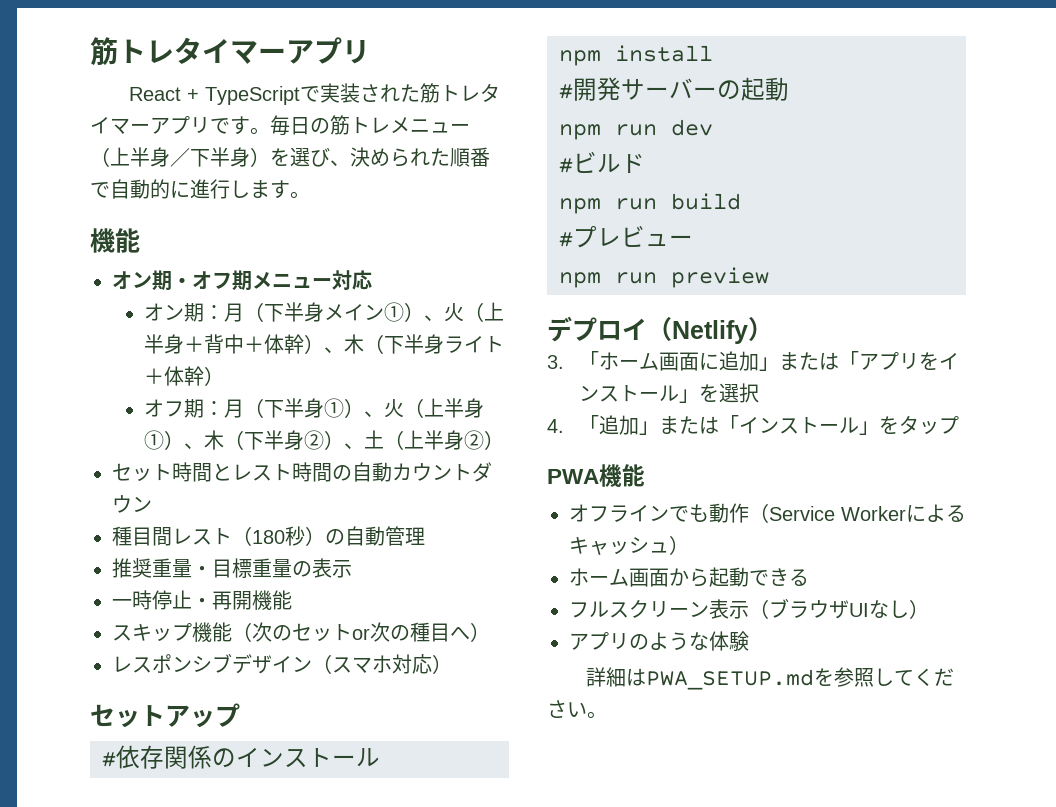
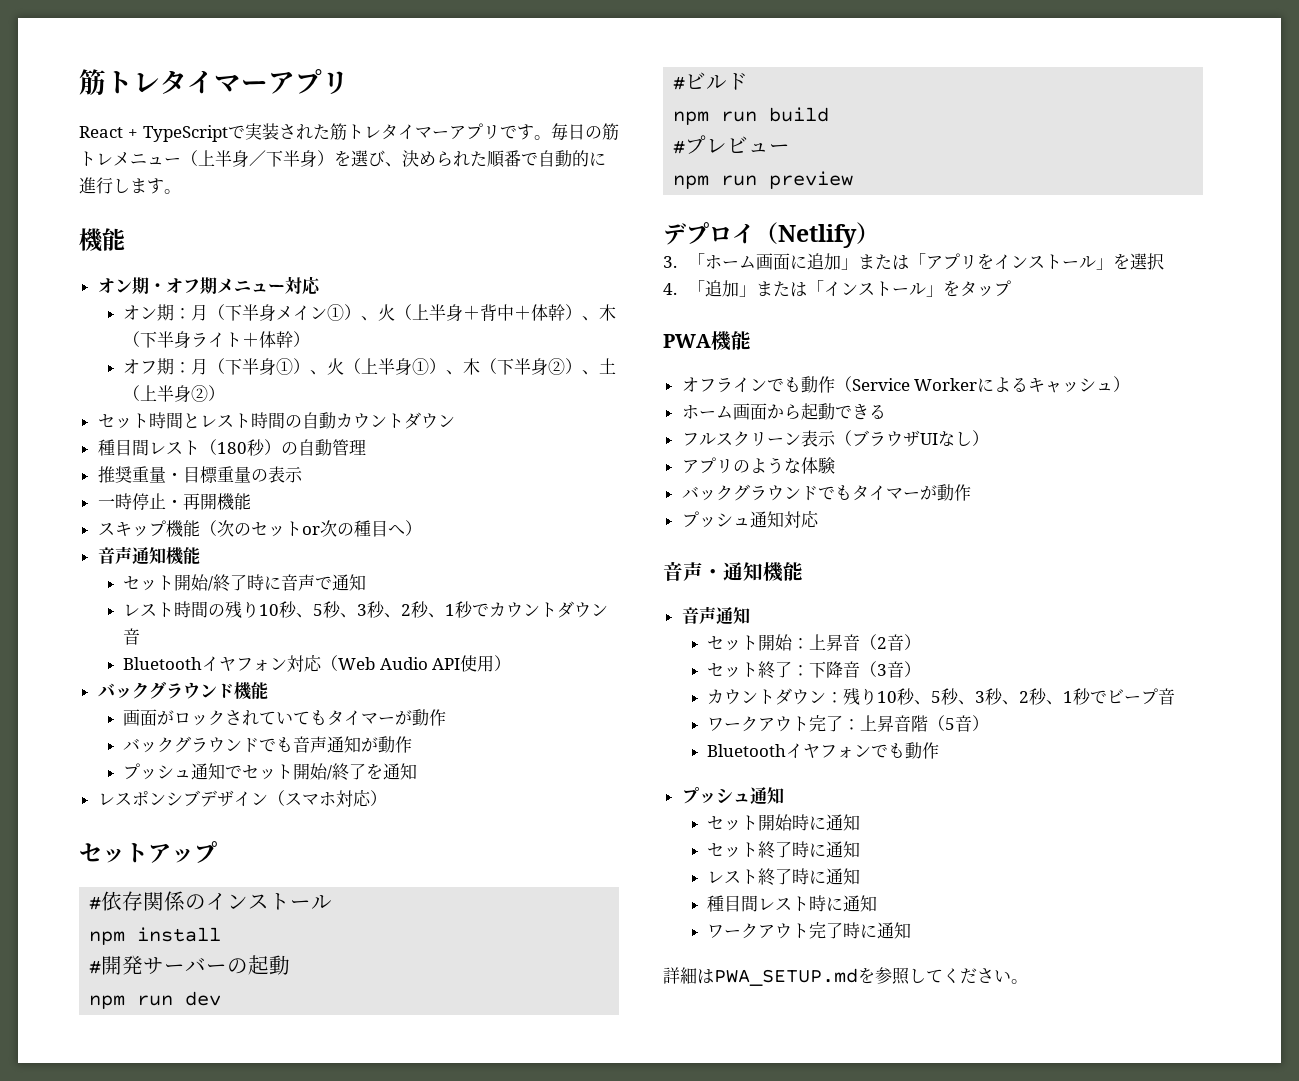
(490, 632) none -> [97,546,200,565] [123,574,367,592] [123,601,609,618] [123,628,141,645] [123,655,512,672] [97,682,268,700] [123,709,447,726] [123,736,413,753] [123,763,418,781] // 音声通知機能 // セット開始/終了時に音声で通知 // レスト時間の残り10秒、5秒、3秒、2秒、1秒でカウントダウン音 // Bluetoothイヤフォン対応（Web Audio API使用） // バックグラウンド機能 // 画面がロックされていてもタイマーが動作 // バックグラウンドでも音声通知が動作 // プッシュ通知でセット開始/終了を通知
(749, 641) none -> [681,484,971,501] [681,511,819,528] [663,562,803,582] [681,606,750,625] [707,634,922,651] [707,661,922,679] [707,688,1176,705] [707,715,990,732] [707,742,940,759] [681,787,784,805] [707,814,861,831] [707,841,861,859] [707,868,861,886] [707,895,878,912] [707,922,912,939] // バックグラウンドでもタイマーが動作 // プッシュ通知対応 // 音声・通知機能 // 音声通知 // セット開始：上昇音（2音） // セット終了：下降音（3音） // カウントダウン：残り10秒、5秒、3秒、2秒、1秒でビープ音 // ワークアウト完了：上昇音階（5音） // Bluetoothイヤフォンでも動作 // プッシュ通知 // セット開始時に通知 // セット終了時に通知 // レスト終了時に通知 // 種目間レスト時に通知 // ワークアウト完了時に通知

